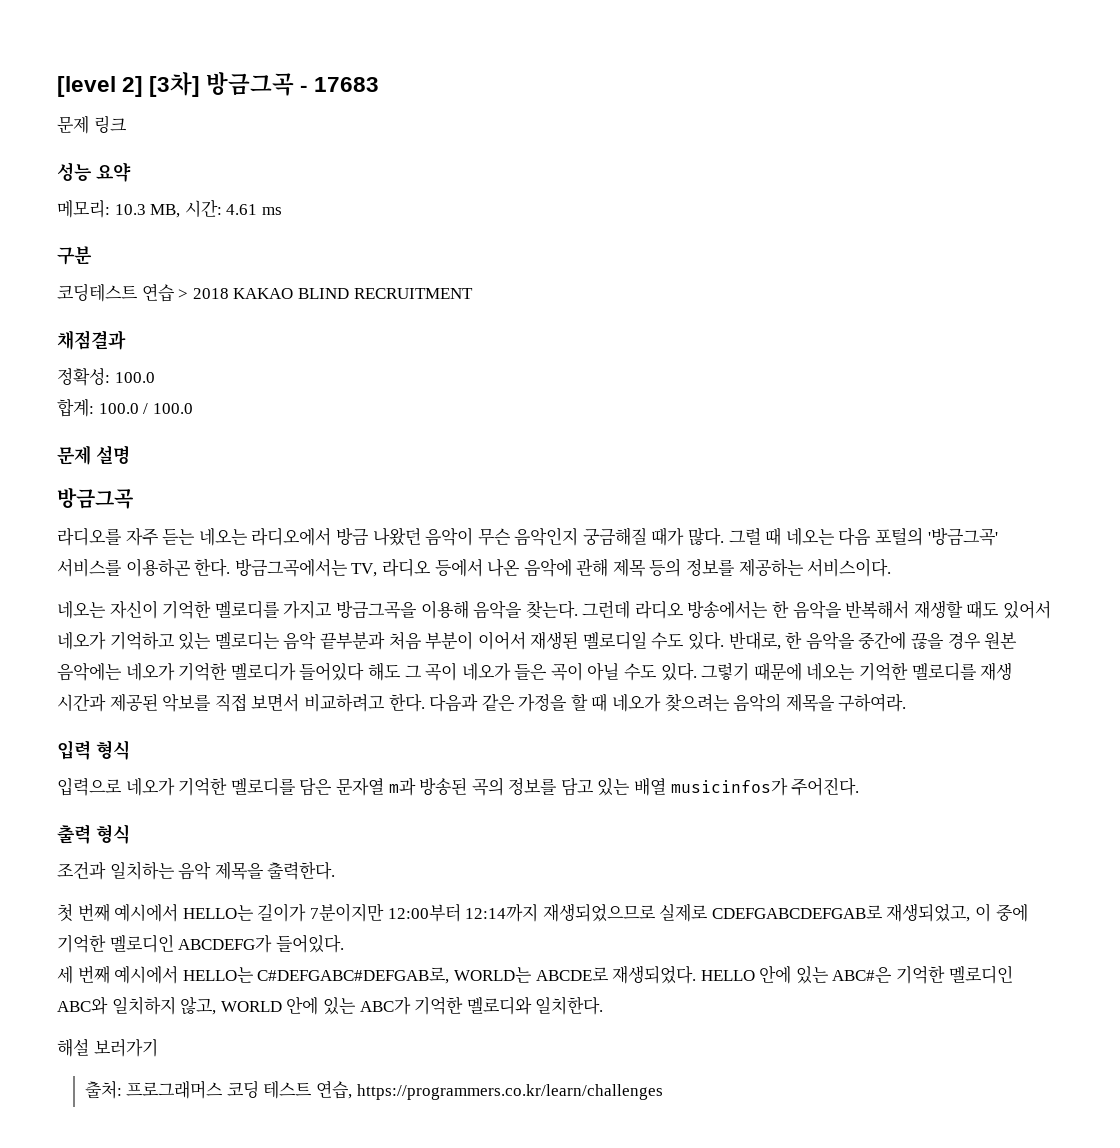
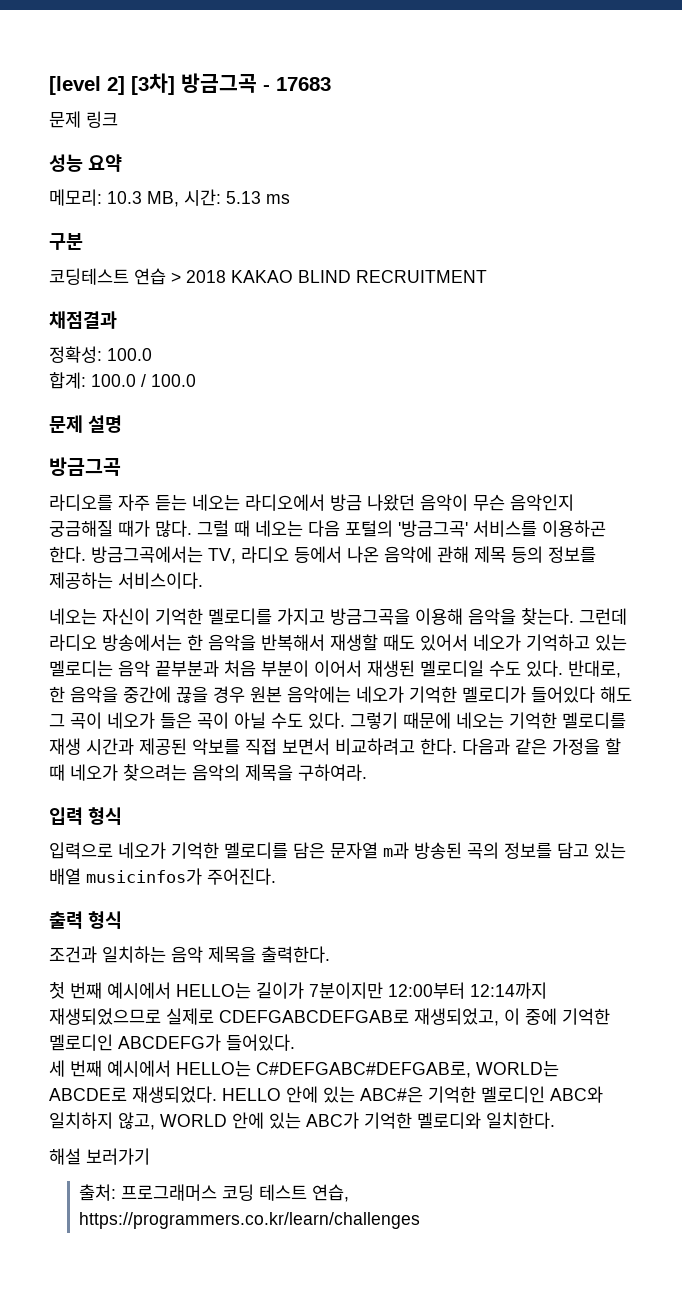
[226,204,258,215] 4.61 -> [226,191,261,204] 5.13

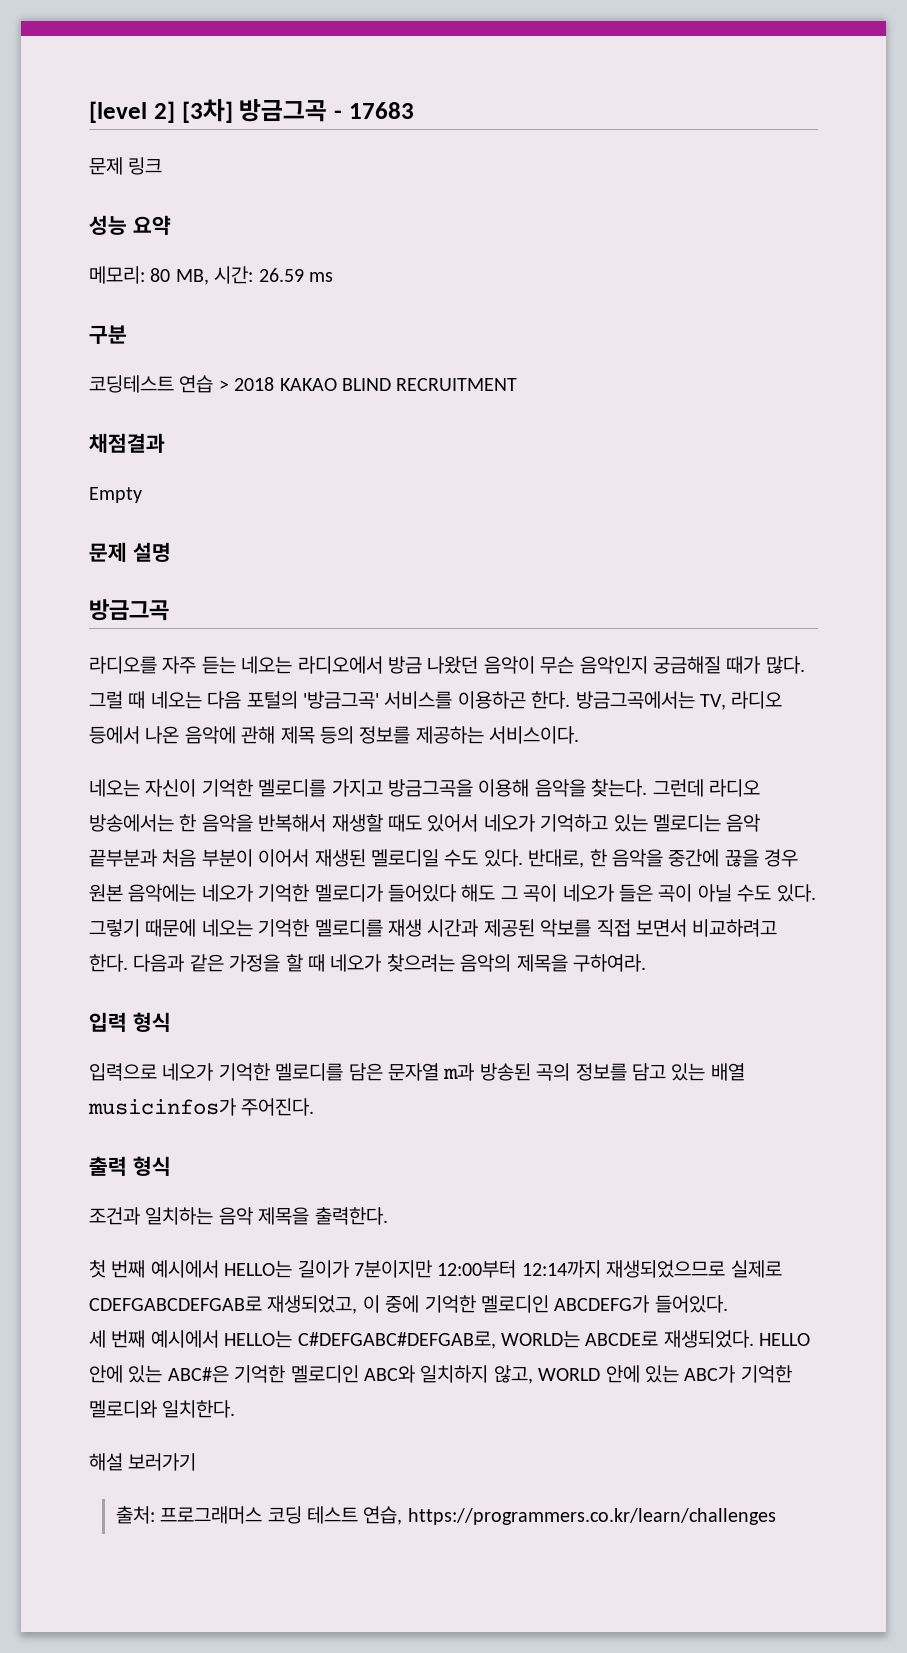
[107,191,142,204] 10.3 -> [150,268,171,282] 80
[226,191,261,204] 5.13 -> [258,268,304,282] 26.59
[49,346,152,363] [49,372,196,389] 정확성: 100.0 // 합계: 100.0 / 100.0 -> [89,487,142,503] Empty

